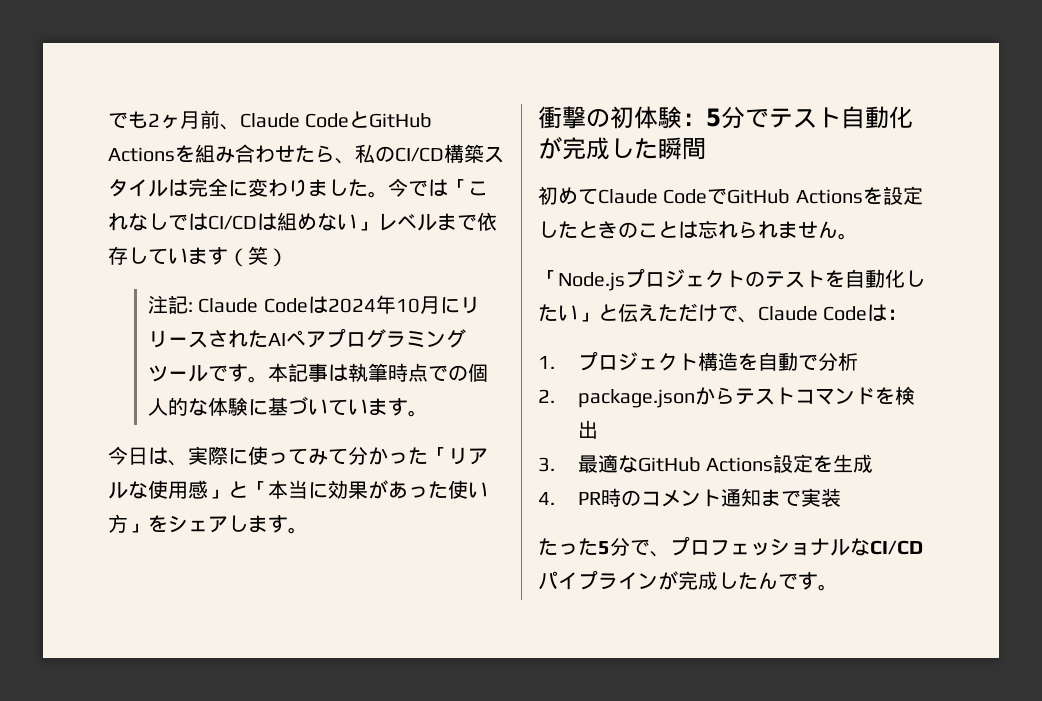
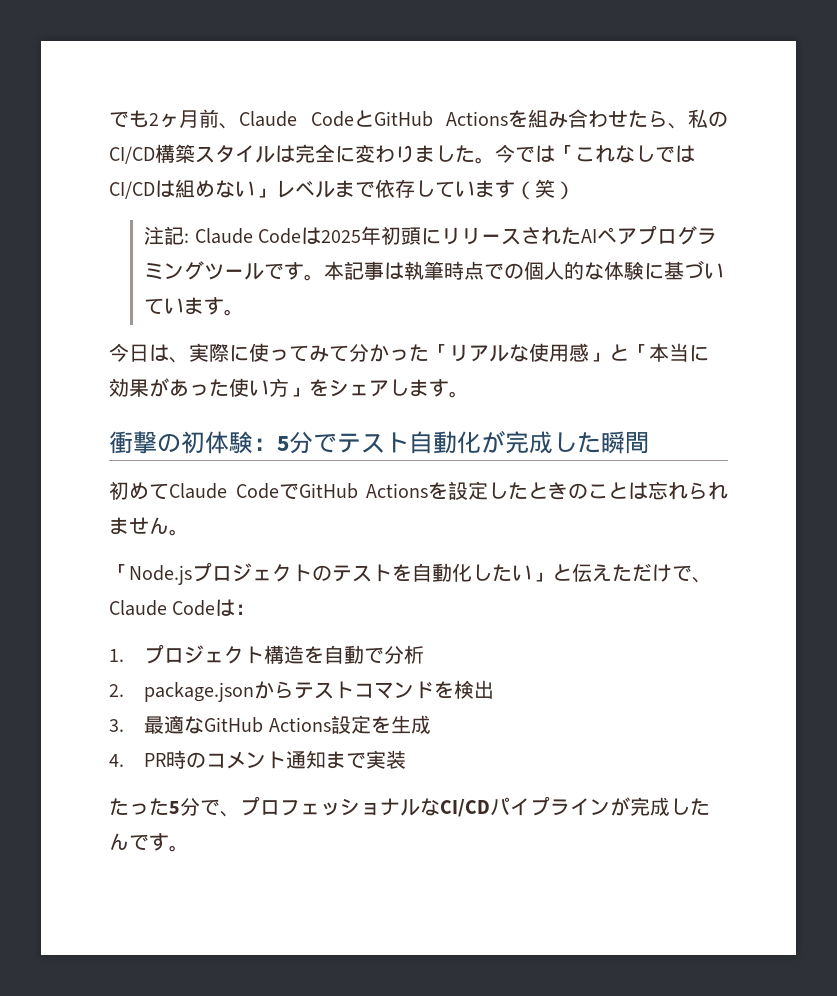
[327,295,440,314] 2024年10月 -> [320,226,421,245] 2025年初頭

